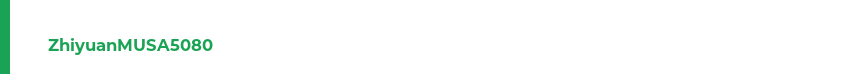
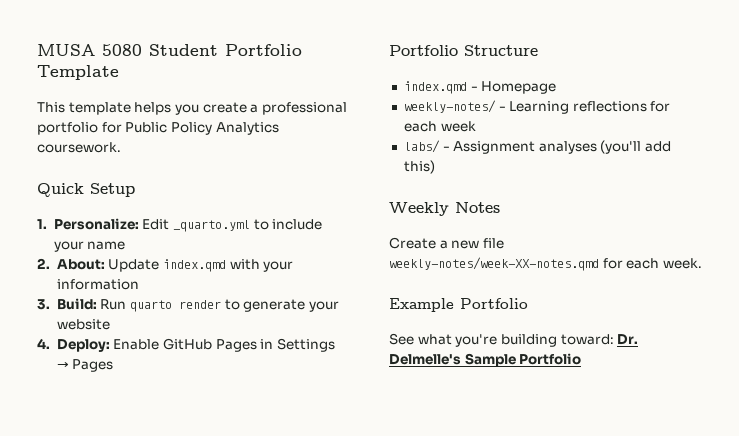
[48,38,213,55] ZhiyuanMUSA5080 -> [37,44,302,56] [37,65,119,80] [37,102,347,115] [37,122,279,135] [37,142,121,153] [37,183,135,197] [37,218,323,232] [53,241,126,252] [37,258,294,272] [56,279,139,290] [37,298,339,312] [56,319,110,330] [37,338,335,352] [56,359,114,372] [389,45,538,56] [403,81,557,94] [403,100,671,114] [403,121,476,132] [403,140,672,154] [403,160,435,174] [389,202,500,216] [389,237,504,249] [389,257,702,271] [389,298,528,312] [389,333,639,347] [389,353,582,367] MUSA 5080 Student Portfolio Template // This template helps you create a professional portfolio for Public Policy Analytics coursework. // Quick Setup // 1. Personalize: Edit _quarto.yml to include your name // 2. About: Update index.qmd with your information // 3. Build: Run quarto render to generate your website // 4. Deploy: Enable GitHub Pages in Settings → Pages // Portfolio Structure // index.qmd - Homepage // weekly-notes/ - Learning reflections for each week // labs/ - Assignment analyses (you'll add this) // Weekly Notes // Create a new file weekly-notes/week-XX-notes.qmd for each week. // Example Portfolio // See what you're building toward: Dr. Delmelle's Sample Portfolio

